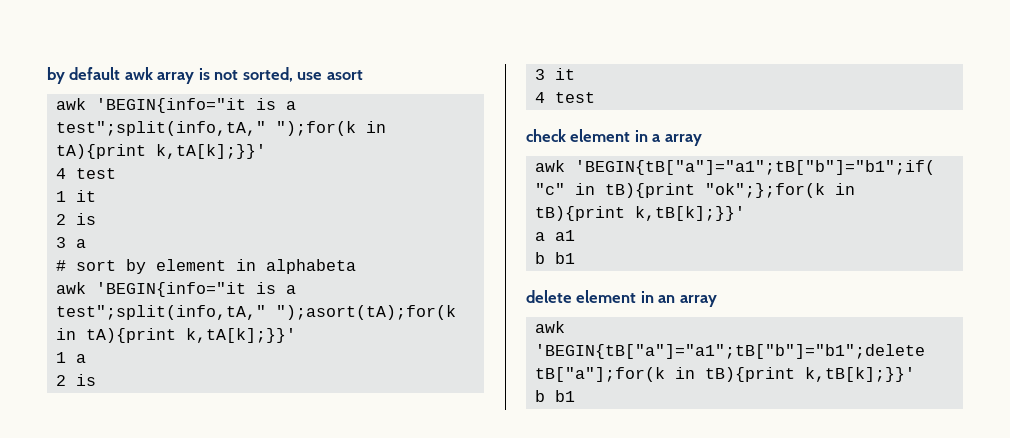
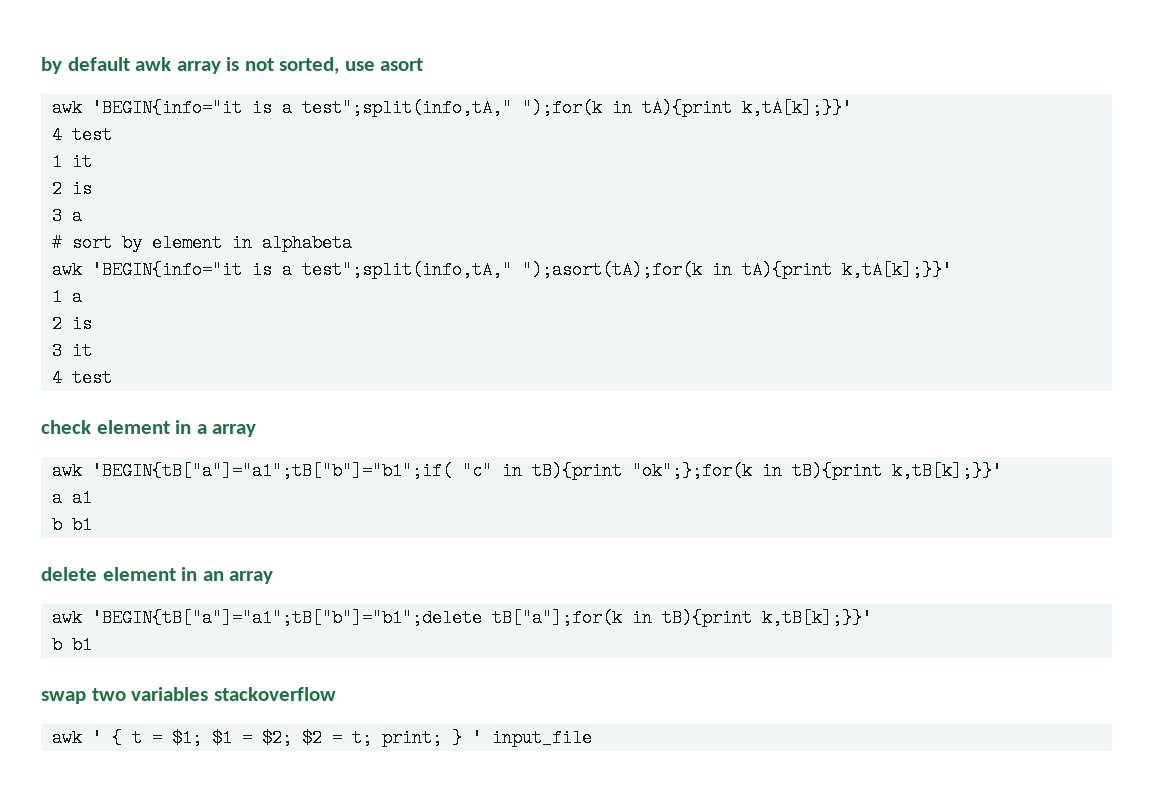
(576, 396) none -> [41,687,336,704] [52,729,593,747] // swap two variables stackoverflow // awk ' { t = $1; $1 = $2; $2 = t; print; } ' input_file

